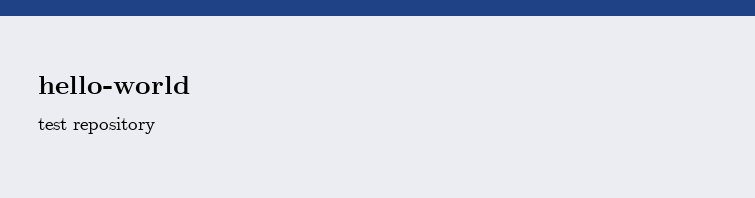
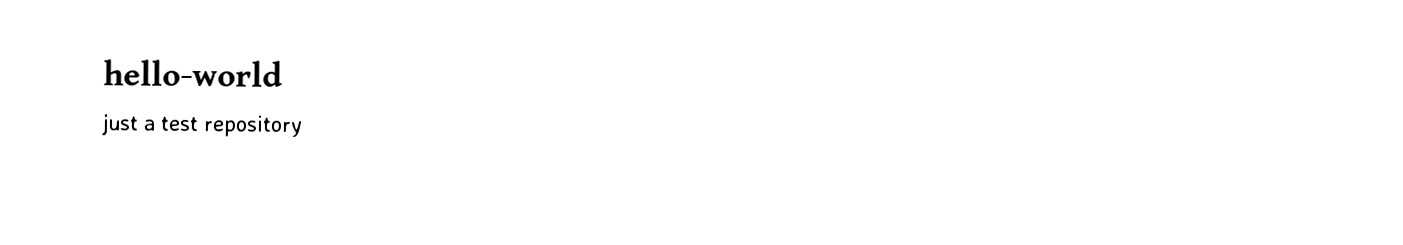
(190, 85) none -> [101,113,156,136] just a

